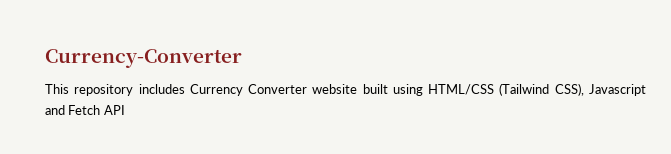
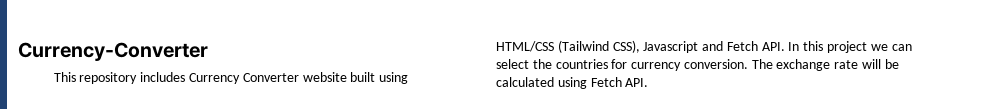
[103,105,125,115] API -> [761,41,912,53] [496,59,899,71] [496,77,649,89] API. In this project we can select the countries for currency conversion. The exchange rate will be calculated using Fetch API.

